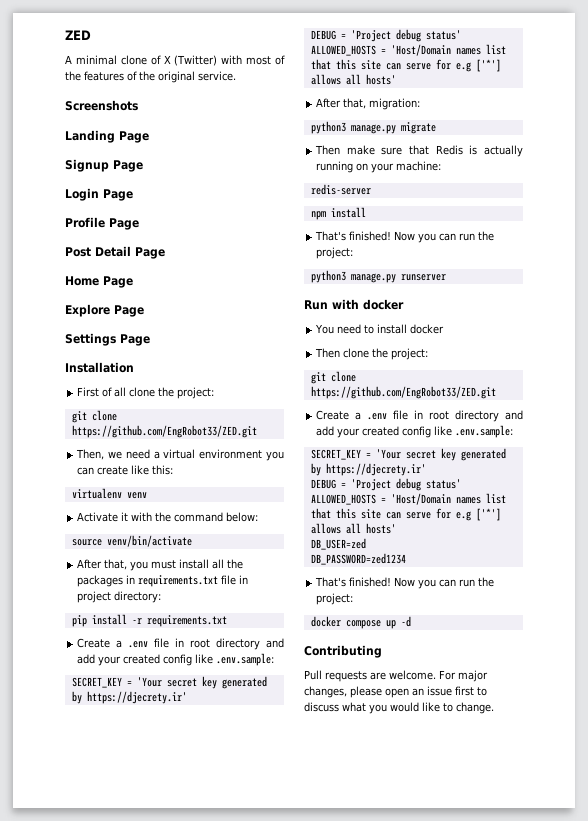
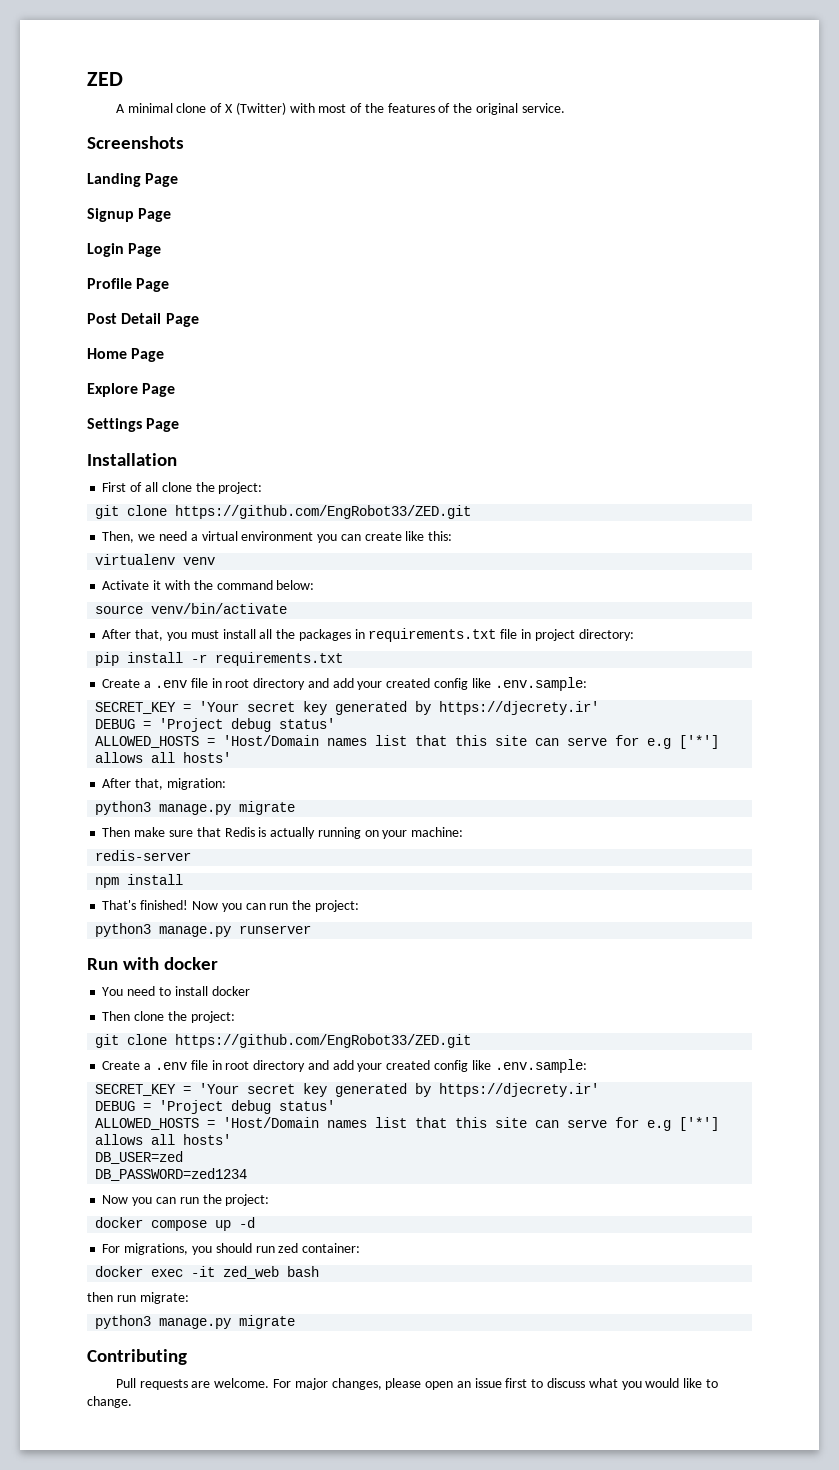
[315,577,392,587] That's finished! -> (248, 1174) none
(411, 621) none -> [102,1243,361,1255] [95,1266,320,1279] [87,1292,189,1304] [95,1315,296,1329] // For migrations, you should run zed container: // docker exec -it zed_web bash // then run migrate: // python3 manage.py migrate

